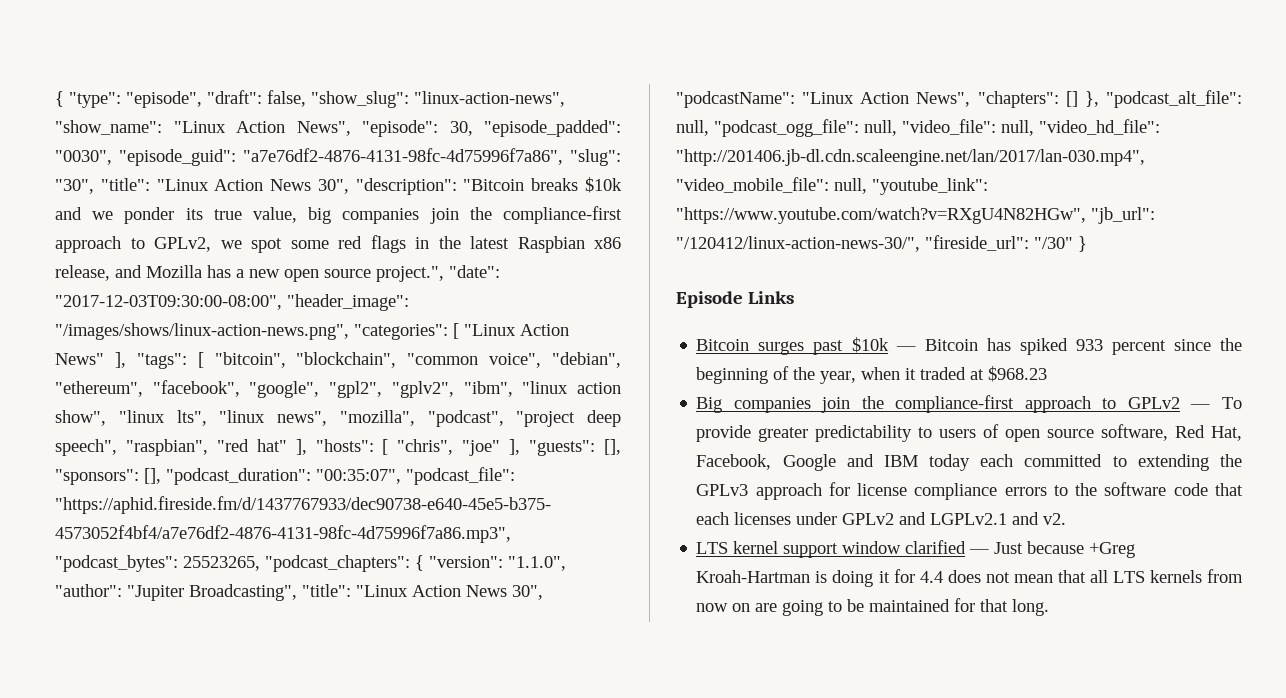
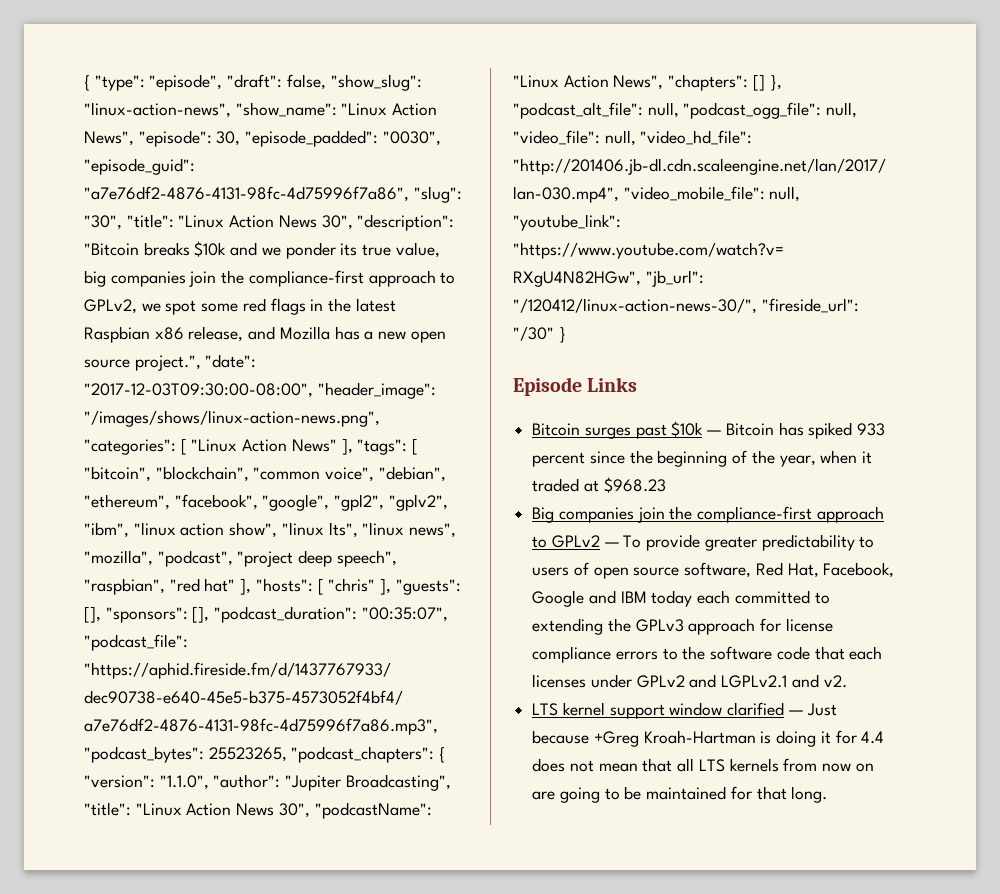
[397,439,501,456] "chris", "joe" -> [328,578,376,592] "chris"

